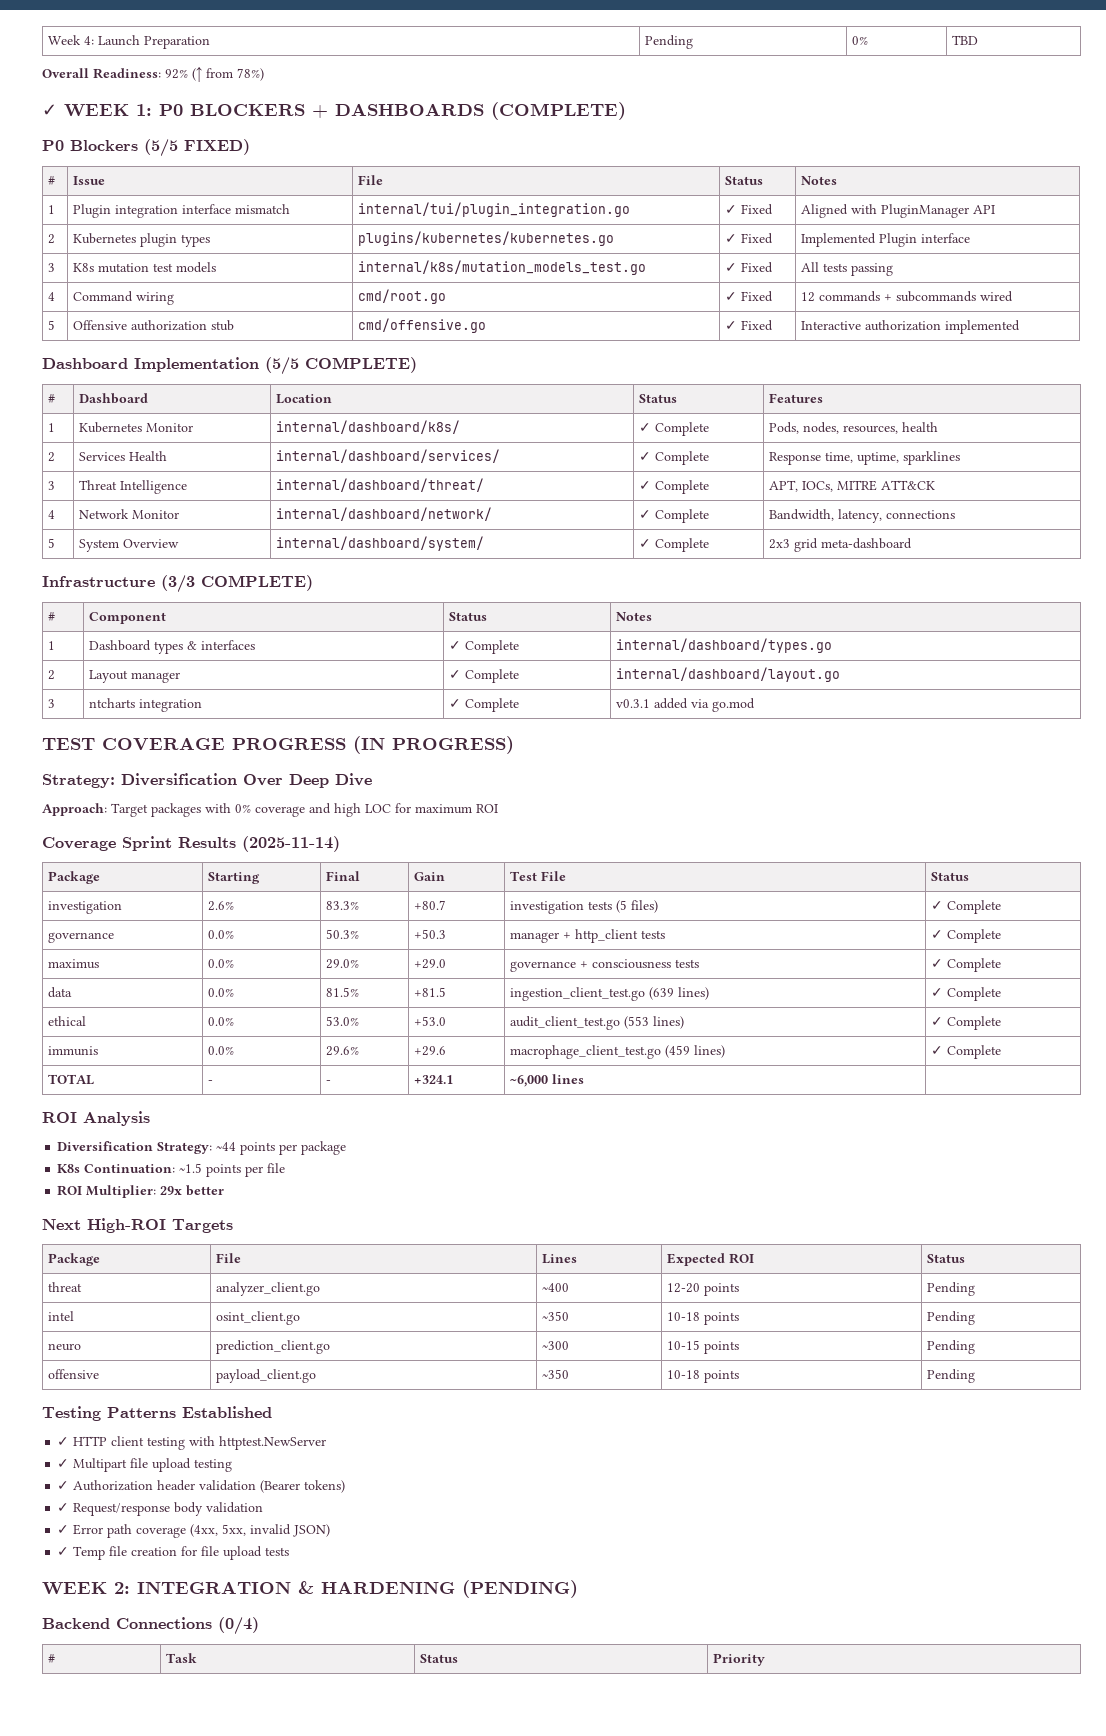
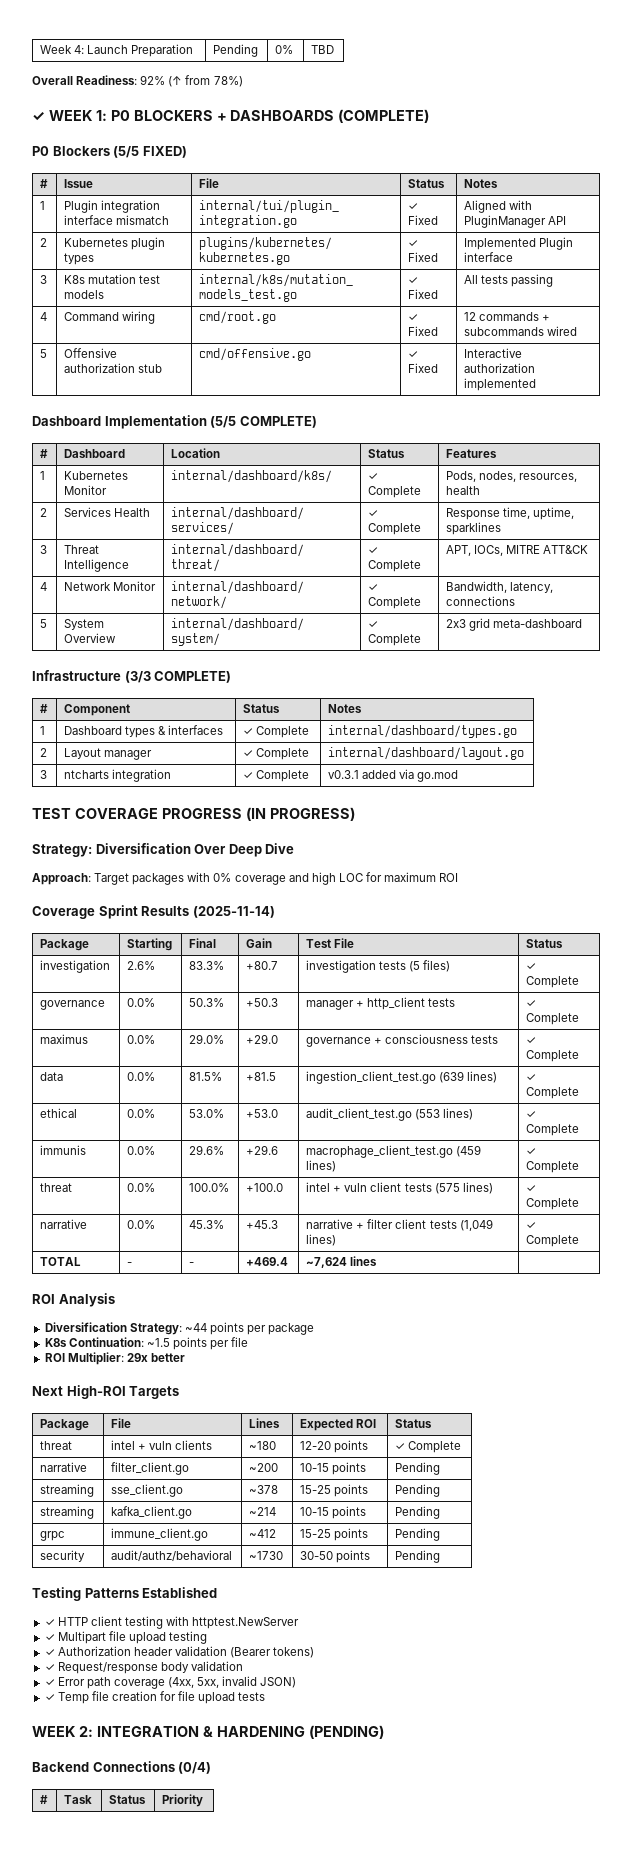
(1002, 1052) none -> [40,1183,73,1192] [127,1183,156,1192] [189,1183,230,1192] [246,1183,284,1192] [306,1182,493,1194] [526,1185,537,1192] [526,1198,580,1210] [40,1219,88,1229] [127,1220,156,1229] [189,1220,225,1229] [246,1220,279,1229] [306,1219,493,1231] [306,1234,337,1246] [526,1222,537,1229] [526,1235,580,1247] // threat | 0.0% | 100.0% | +100.0 | intel + vuln client tests (575 lines) | ✓ Complete // narrative | 0.0% | 45.3% | +45.3 | narrative + filter client tests (1,049 lines) | ✓ Complete
[414,1075,454,1084] [510,1075,549,1087] +324.1 | ~6,000 -> [246,1257,289,1266] [306,1257,348,1268] +469.4 | ~7,624
[216,1282,321,1296] [542,1283,570,1292] [667,1283,740,1296] [927,1282,976,1296] [48,1311,75,1321] [216,1311,301,1325] [542,1311,570,1321] [667,1312,740,1325] [927,1311,976,1325] [48,1343,82,1351] [216,1340,331,1354] [542,1341,570,1350] [667,1340,740,1354] [927,1340,976,1354] [48,1369,100,1379] [216,1369,317,1383] [542,1369,570,1379] [667,1370,701,1379] analyzer_client.go | ~400 | 12-20 points | Pending // intel | osint_client.go | ~350 | 10-18 points | Pending // neuro | prediction_client.go | ~300 | 10-15 points | Pending // offensive | payload_client.go | ~350 | 10-18 -> [111,1440,213,1450] [249,1441,277,1450] [300,1440,369,1453] [395,1441,462,1453] [40,1462,88,1472] [111,1462,190,1475] [249,1463,279,1472] [300,1462,367,1475] [395,1462,441,1475] [40,1484,95,1497] [111,1484,184,1497] [249,1485,279,1494] [300,1484,369,1497] [395,1484,441,1497] [40,1506,95,1519] [111,1506,193,1519] [249,1507,277,1516] [300,1506,367,1519] [395,1506,441,1519] [40,1531,66,1541] [111,1528,209,1541] [249,1529,277,1538] [300,1528,369,1541] [395,1528,441,1541] [40,1550,86,1562] [111,1550,233,1562] [249,1551,284,1560] [300,1551,334,1560] intel + vuln clients | ~180 | 12-20 points | ✓ Complete // narrative | filter_client.go | ~200 | 10-15 points | Pending // streaming | sse_client.go | ~378 | 15-25 points | Pending // streaming | kafka_client.go | ~214 | 10-15 points | Pending // grpc | immune_client.go | ~412 | 15-25 points | Pending // security | audit/authz/behavioral | ~1730 | 30-50

